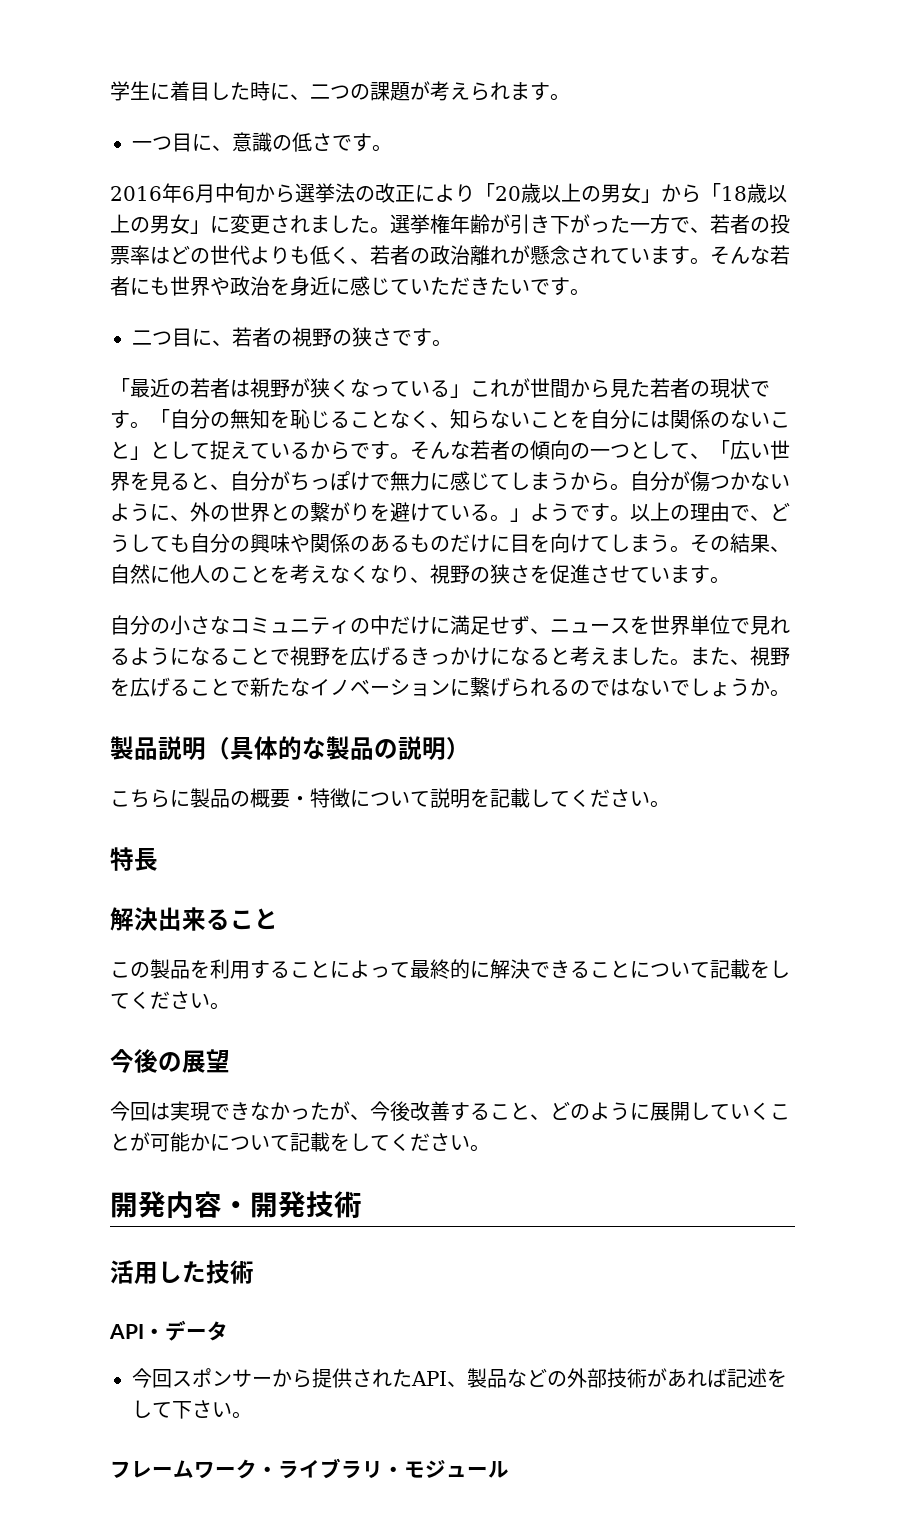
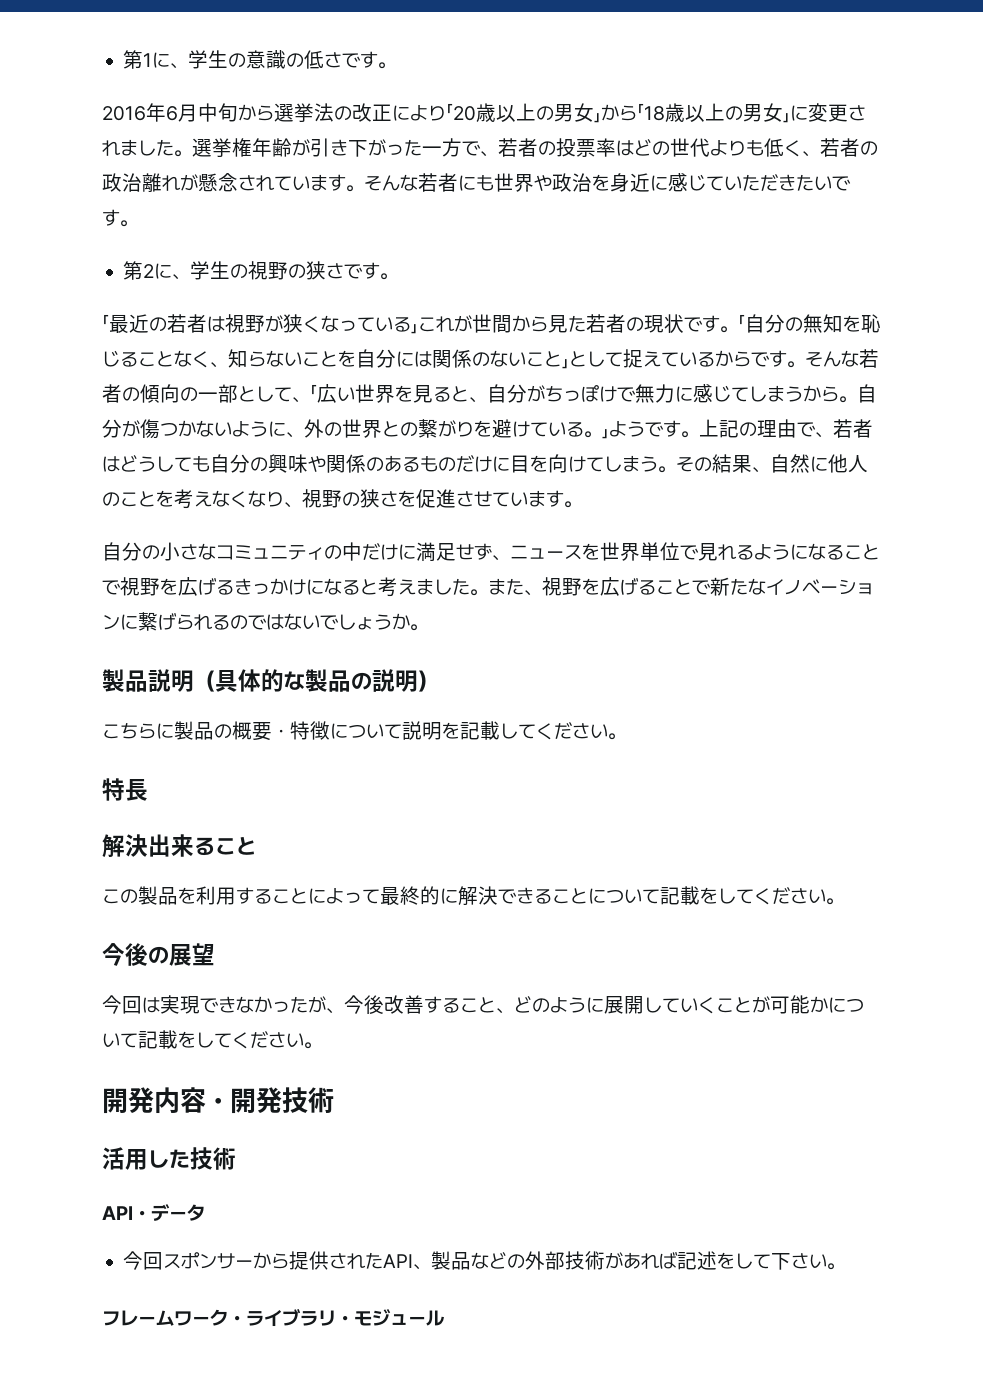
[110,81,570,101] [132,133,232,152] 学生に着目した時に、二つの課題が考えられます。 // 一つ目に、 -> [123,50,247,69] 第1に、学生の
[132,327,272,347] 二つ目に、若者 -> [123,261,231,280] 第2に、学生
[610,444,630,458] つ -> [218,384,238,403] 部
[630,502,670,522] 以上 -> [699,419,739,438] 上記
(770, 518) none -> [833,419,873,438] [102,456,120,472] 若者は

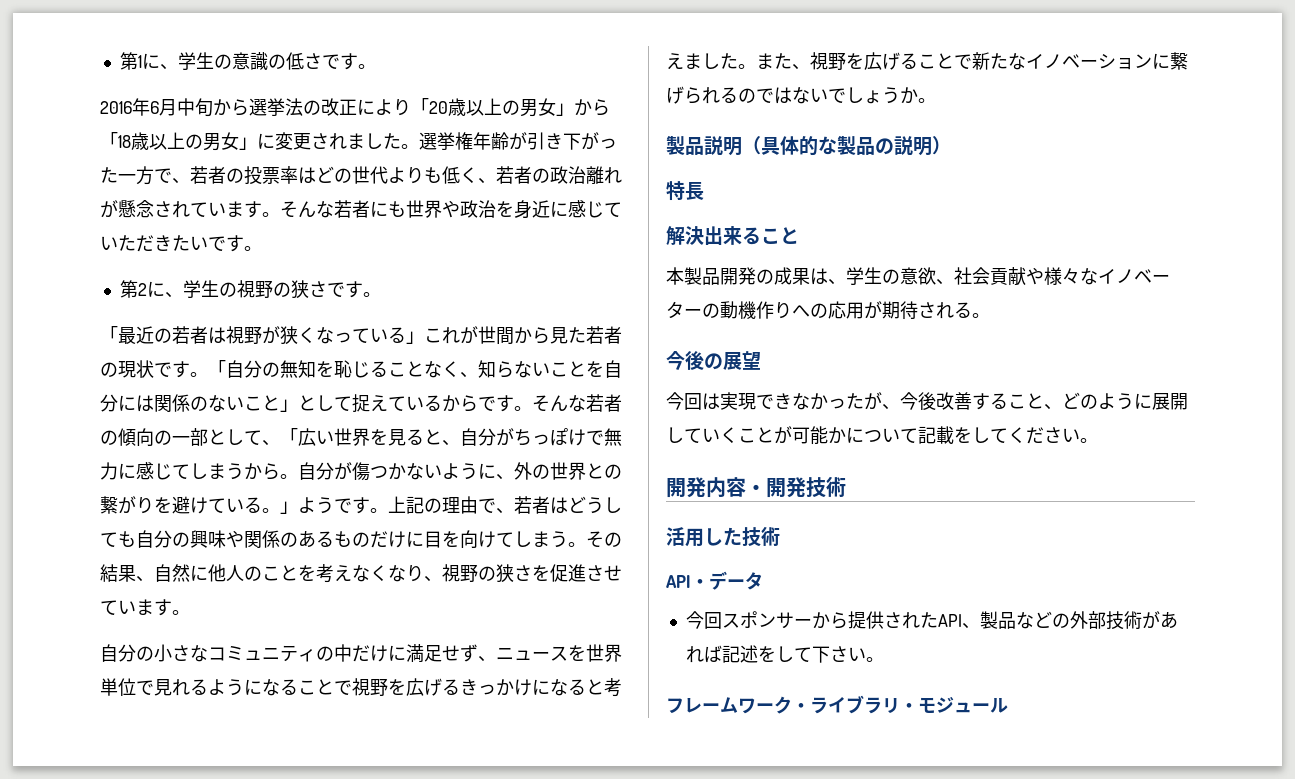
[102,721,626,741] // こちらに製品の概要・特徴について説明を記載してください。 -> (951, 145) none
[102,886,826,906] この製品を利用することによって最終的に解決できることについて記載をしてください -> [666,267,1170,286] [666,301,972,320] 本製品開発の成果は、学生の意欲、社会貢献や様々なイノベーターの動機作りへの応用が期待される

